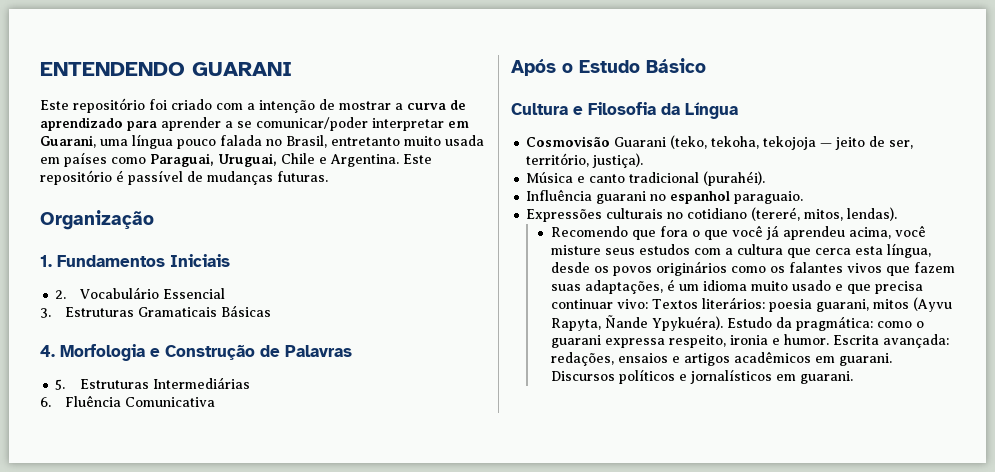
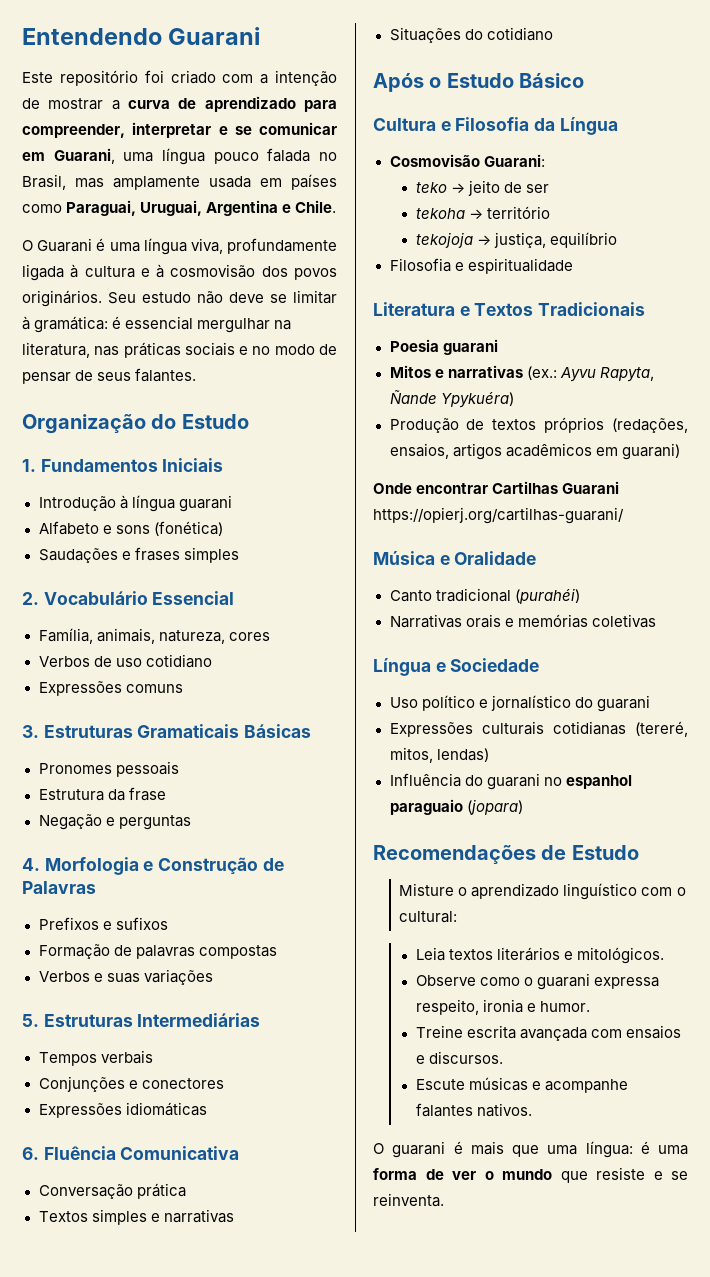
[40,62,292,76] ENTENDENDO GUARANI -> [22,27,261,45] Entendendo Guarani
[161,117,444,131] aprender a se comunicar/poder interpretar -> [22,122,337,138] compreender, interpretar e se comunicar
[331,136,441,146] entretanto muito -> [75,176,200,190] mas amplamente
[281,153,432,167] [40,170,328,185] Chile e Argentina. Este repositório é passível de mudanças futuras. -> [206,200,337,216] [22,238,337,255] [22,264,337,281] [22,290,337,307] [22,316,292,333] [22,342,337,358] [22,368,197,384] Argentina e Chile. // O Guarani é uma língua viva, profundamente ligada à cultura e à cosmovisão dos povos originários. Seu estudo não deve se limitar à gramática: é essencial mergulhar na literatura, nas práticas sociais e no modo de pensar de seus falantes.
(154, 220) none -> [151,414,249,429] do Estudo
[55,287,225,299] [40,305,271,318] 2. Vocabulário Essencial // 3. Estruturas Gramaticais Básicas -> [38,495,232,512] [38,521,223,536] [38,547,239,563] [22,591,235,605] [38,628,270,644] [38,654,212,668] [38,681,183,696] [22,724,312,738] [38,761,179,777] [38,787,166,801] [38,814,191,830] Introdução à língua guarani // Alfabeto e sons (fonética) // Saudações e frases simples // 2. Vocabulário Essencial // Família, animais, natureza, cores // Verbos de uso cotidiano // Expressões comuns // 3. Estruturas Gramaticais Básicas // Pronomes pessoais // Estrutura da frase // Negação e perguntas
[55,377,250,390] [40,395,215,407] 5. Estruturas Intermediárias // 6. Fluência Comunicativa -> [38,917,168,930] [38,944,277,959] [38,969,213,985] [22,1013,261,1027] [38,1050,153,1066] [38,1076,224,1092] [38,1102,207,1118] [22,1146,240,1160] [38,1183,186,1199] [38,1209,234,1225] [389,27,553,43] Prefixos e sufixos // Formação de palavras compostas // Verbos e suas variações // 5. Estruturas Intermediárias // Tempos verbais // Conjunções e conectores // Expressões idiomáticas // 6. Fluência Comunicativa // Conversação prática // Textos simples e narrativas // Situações do cotidiano
[614,135,914,150] [526,153,644,168] [526,171,766,186] Guarani (teko, tekoha, tekojoja — jeito de ser, território, justiça). // Música e canto tradicional (purahéi). -> [483,154,545,167] [415,180,549,196] [415,206,550,219] [415,232,617,248] [389,258,573,274] [373,302,646,316] [389,339,498,355] [389,365,654,382] [389,390,514,408] [389,417,688,433] [389,443,680,460] [373,481,620,494] [373,507,624,524] [373,551,537,565] [389,588,580,604] [389,614,656,628] [373,658,540,676] [389,695,650,712] [389,721,688,737] [389,747,489,763] Guarani: // teko → jeito de ser // tekoha → território // tekojoja → justiça, equilíbrio // Filosofia e espiritualidade // Literatura e Textos Tradicionais // Poesia guarani // Mitos e narrativas (ex.: Ayvu Rapyta, Ñande Ypykuéra) // Produção de textos próprios (redações, ensaios, artigos acadêmicos em guarani) // Onde encontrar Cartilhas Guarani https://opierj.org/cartilhas-guarani/ // Música e Oralidade // Canto tradicional (purahéi) // Narrativas orais e memórias coletivas // Língua e Sociedade // Uso político e jornalístico do guarani // Expressões culturais cotidianas (tereré, mitos, lendas)
(593, 195) none -> [464,775,483,786] do
[734,191,804,204] [526,207,898,222] [550,225,926,240] [550,243,931,258] [550,261,955,276] [550,279,923,294] [550,297,952,312] [550,315,873,331] paraguaio. // Expressões culturais no cotidiano (tereré, mitos, lendas). // Recomendo que fora o que você já aprendeu acima, você misture seus estudos com a cultura que cerca esta língua, desde os povos originários como os falantes vivos que fazem suas adaptações, é um idioma muito usado e que precisa continuar vivo: Textos literários: poesia guarani, mitos (Ayvu Rapyta, Ñande Ypykuéra). Estudo da pragmática: -> [389,799,523,815] [373,845,639,864] [399,883,686,900] [399,911,458,923] [415,947,664,964] [415,975,476,986] paraguaio (jopara) // Recomendações de Estudo // Misture o aprendizado linguístico com o cultural: // Leia textos literários e mitológicos. // Observe
[832,334,949,348] [550,351,892,366] [550,369,853,384] Escrita avançada: redações, ensaios e artigos acadêmicos em guarani. Discursos políticos e jornalísticos em guarani. -> [415,1025,681,1041] [415,1051,503,1064] [415,1077,628,1093] [415,1103,532,1117] [373,1141,688,1158] [373,1167,688,1183] [373,1193,444,1207] // Treine escrita avançada com ensaios e discursos. // Escute músicas e acompanhe falantes nativos. // O guarani é mais que uma língua: é uma forma de ver o mundo que resiste e se reinventa.

